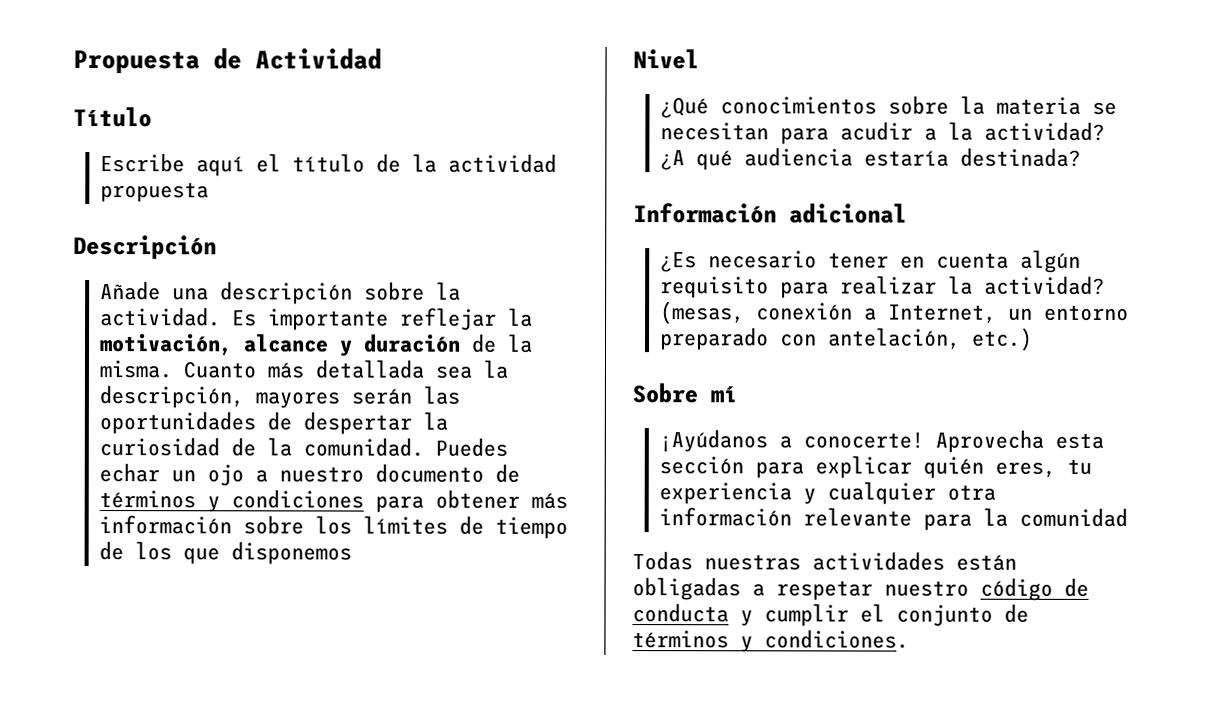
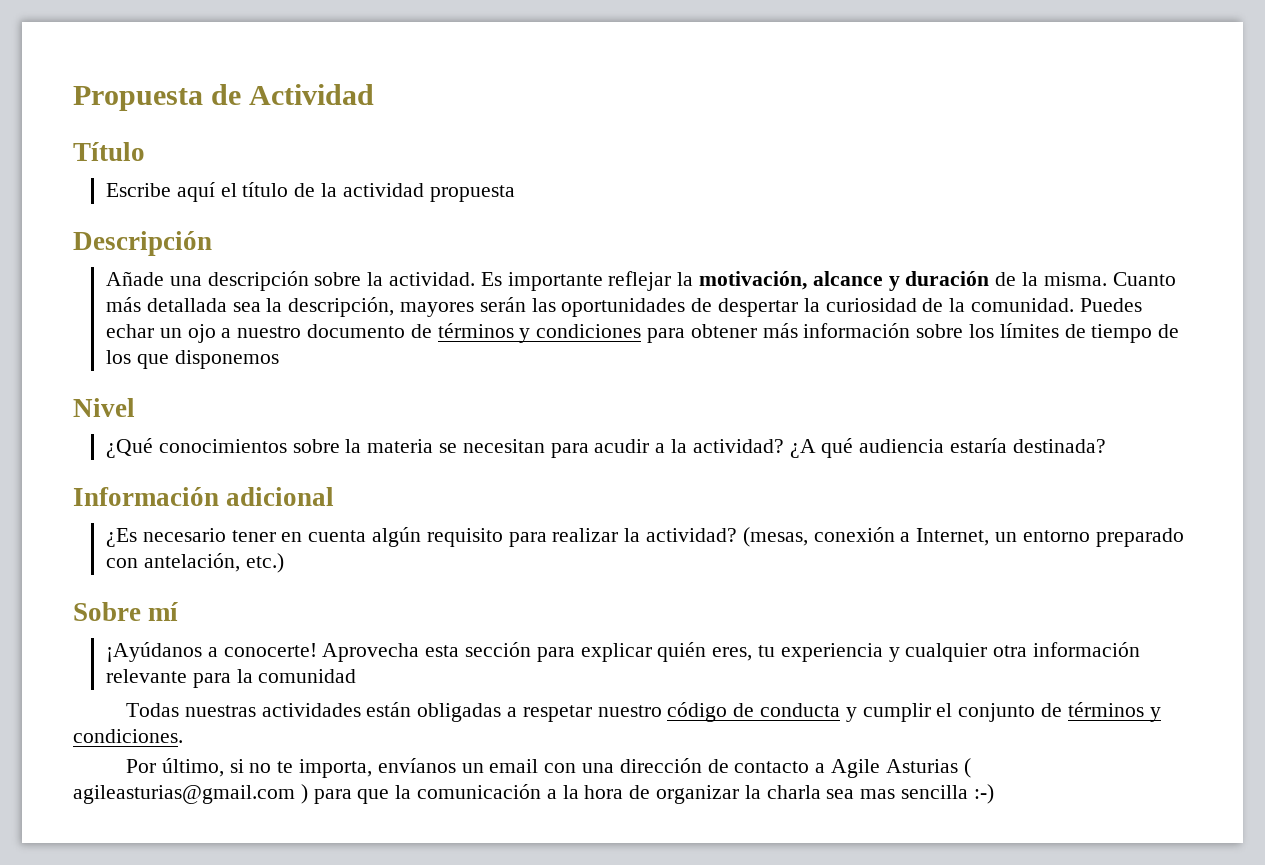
(909, 639) none -> [125,758,971,778] [73,784,994,804] // Por último, si no te importa, envíanos un email con una dirección de contacto a Agile Asturias ( agileasturias@gmail.com ) para que la comunicación a la hora de organizar la charla sea mas sencilla :-)

